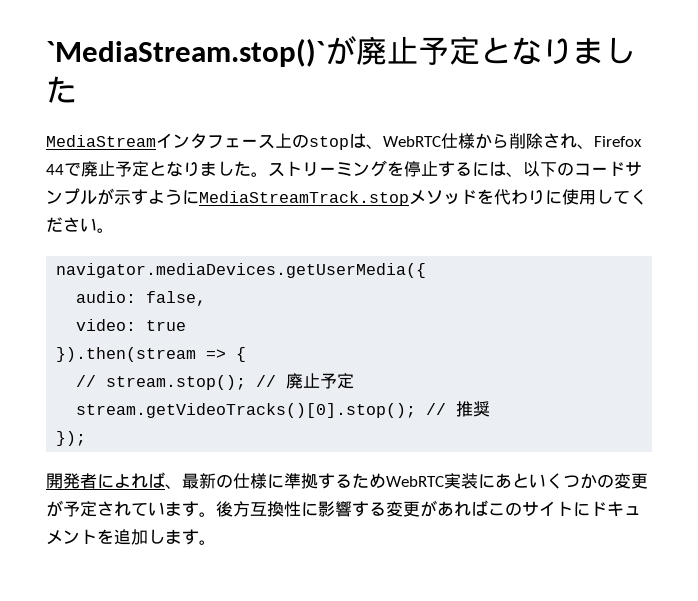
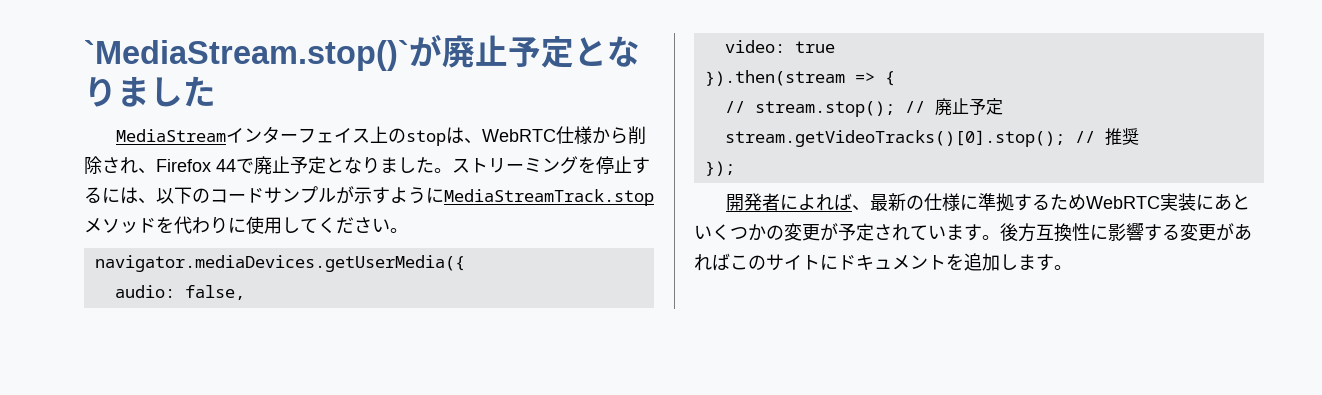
[207,135,258,149] フェー -> [280,128,353,143] ーフェイ

